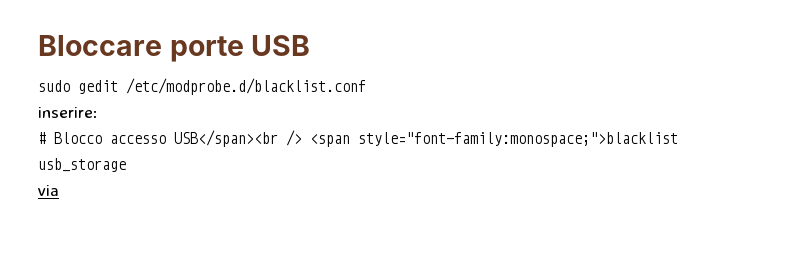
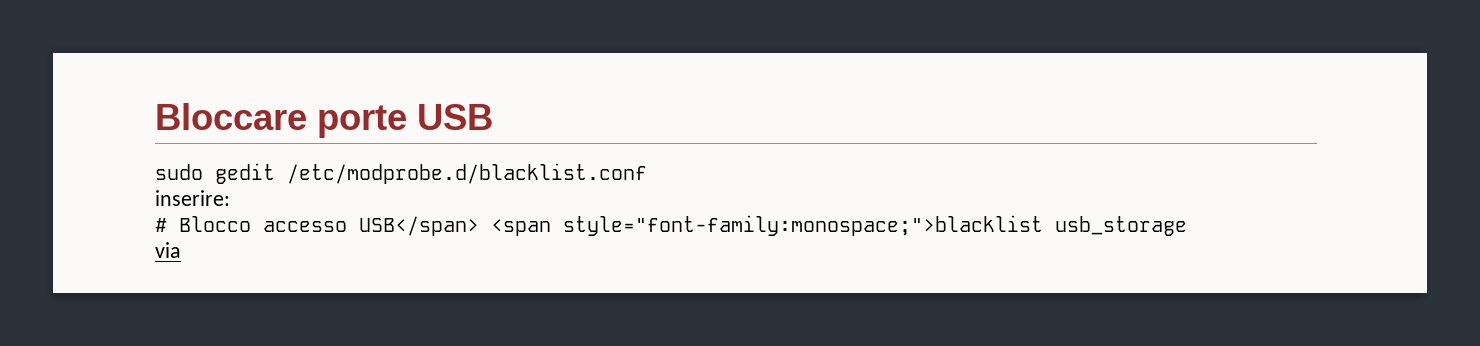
[174,130,302,147] USB</span><br /> -> [359,216,479,236] USB</span>

